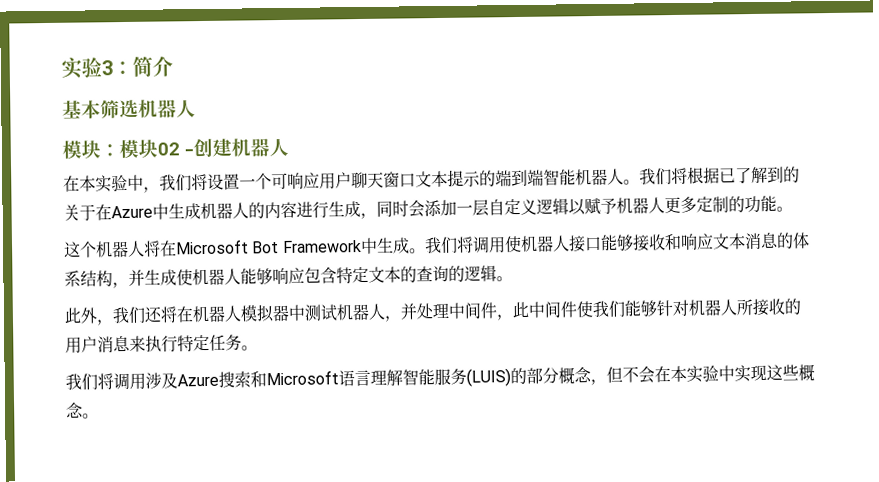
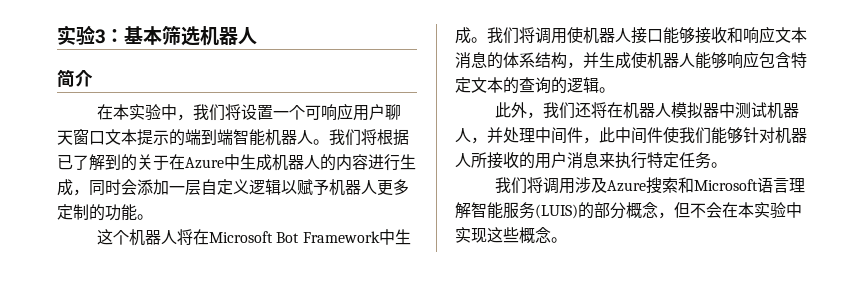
[132,56,173,77] 简介 // -> (124, 36) none
[62,137,289,159] 模块：模块02 -创建机器人 -> [57,69,93,87] 简介

